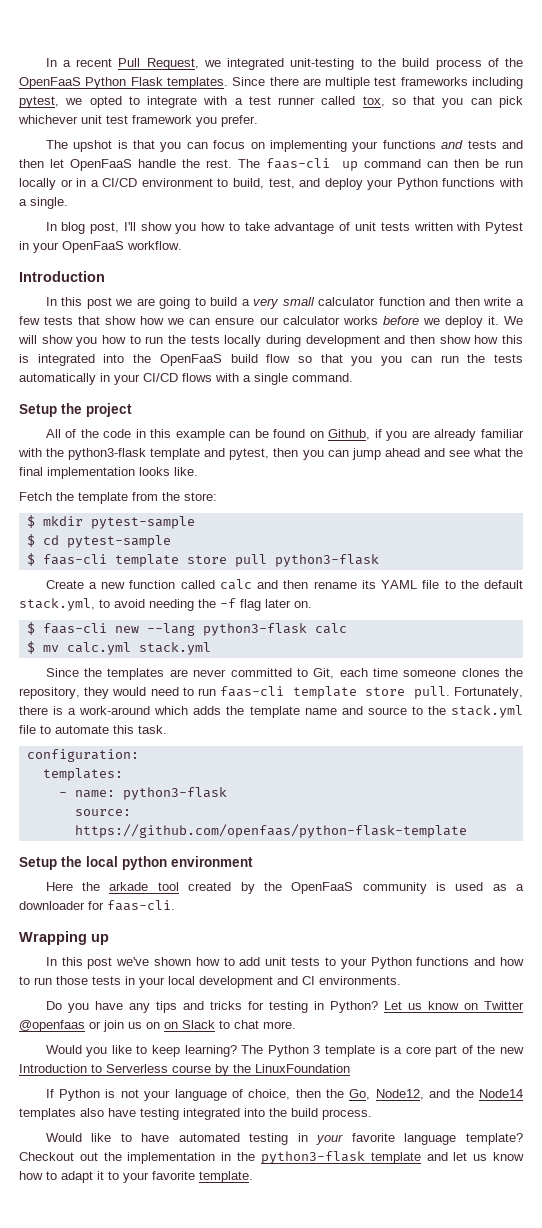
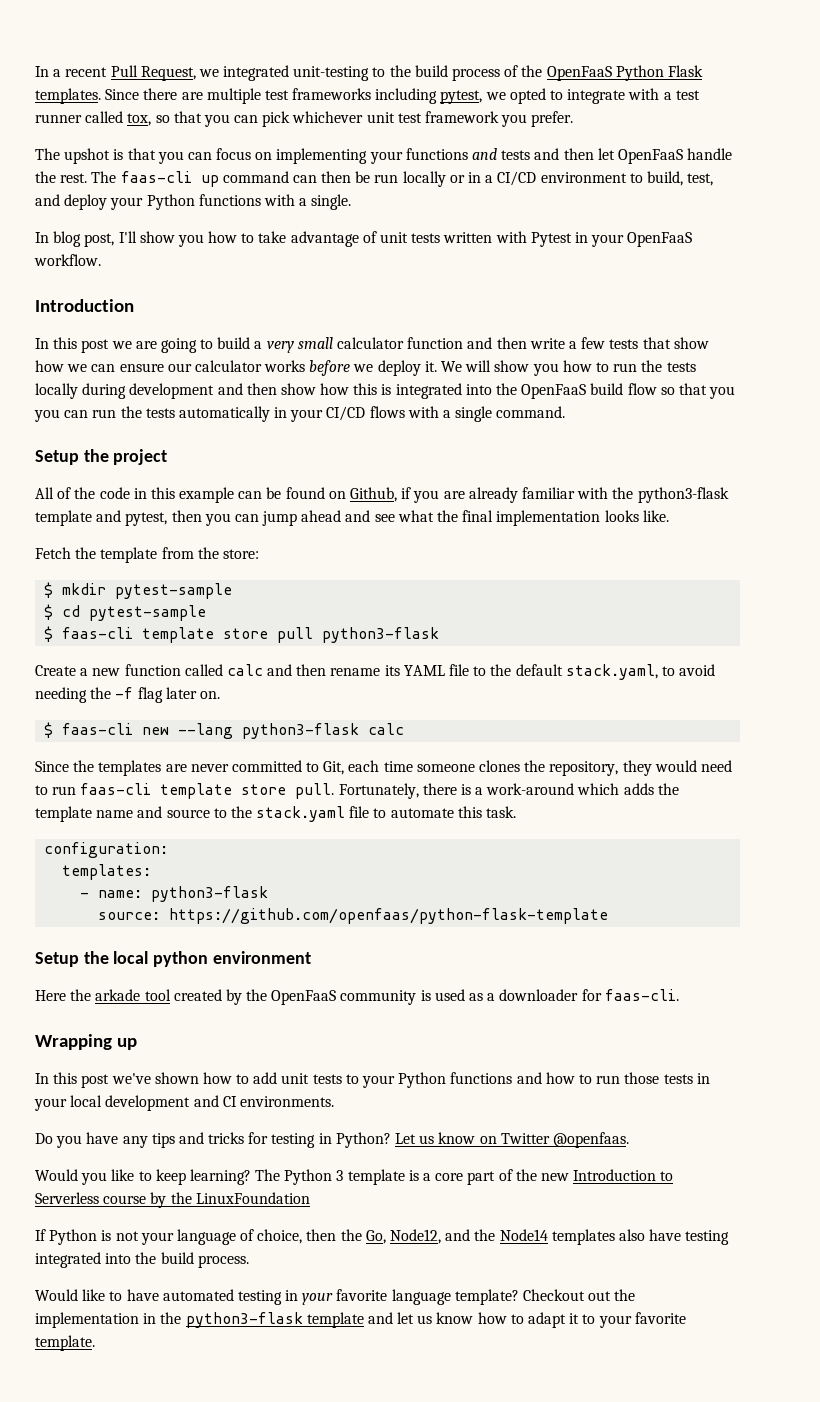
[19,598,95,611] stack.yml, -> [565,664,658,680] stack.yaml,
[26,641,211,655] // $ mv calc.yml stack.yml -> (405, 729) none
[451,705,523,718] stack.yml -> [256,806,346,822] stack.yaml
[19,1020,296,1032] @openfaas or join us on on Slack to chat more. -> [552,1132,629,1148] @openfaas.

